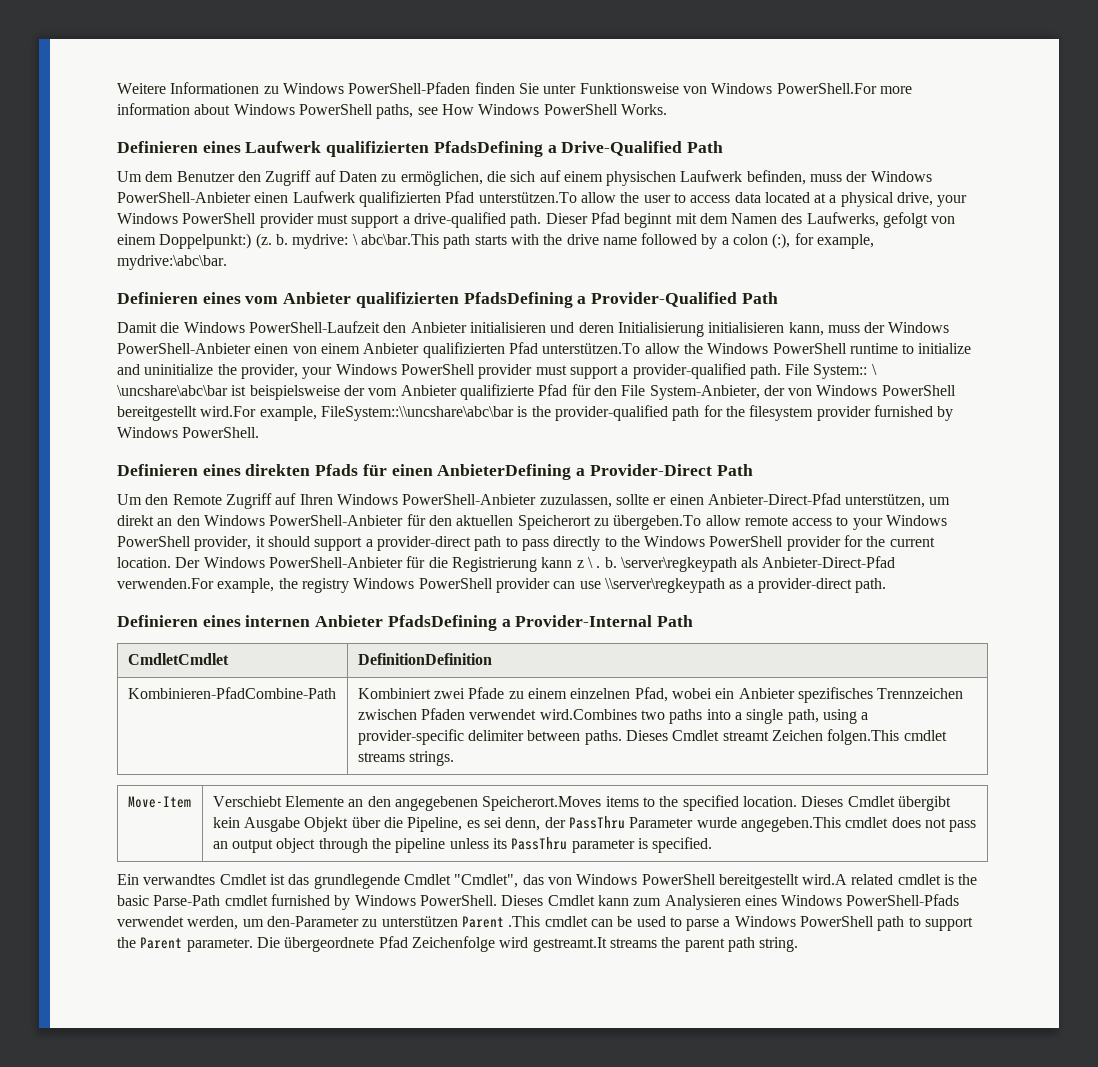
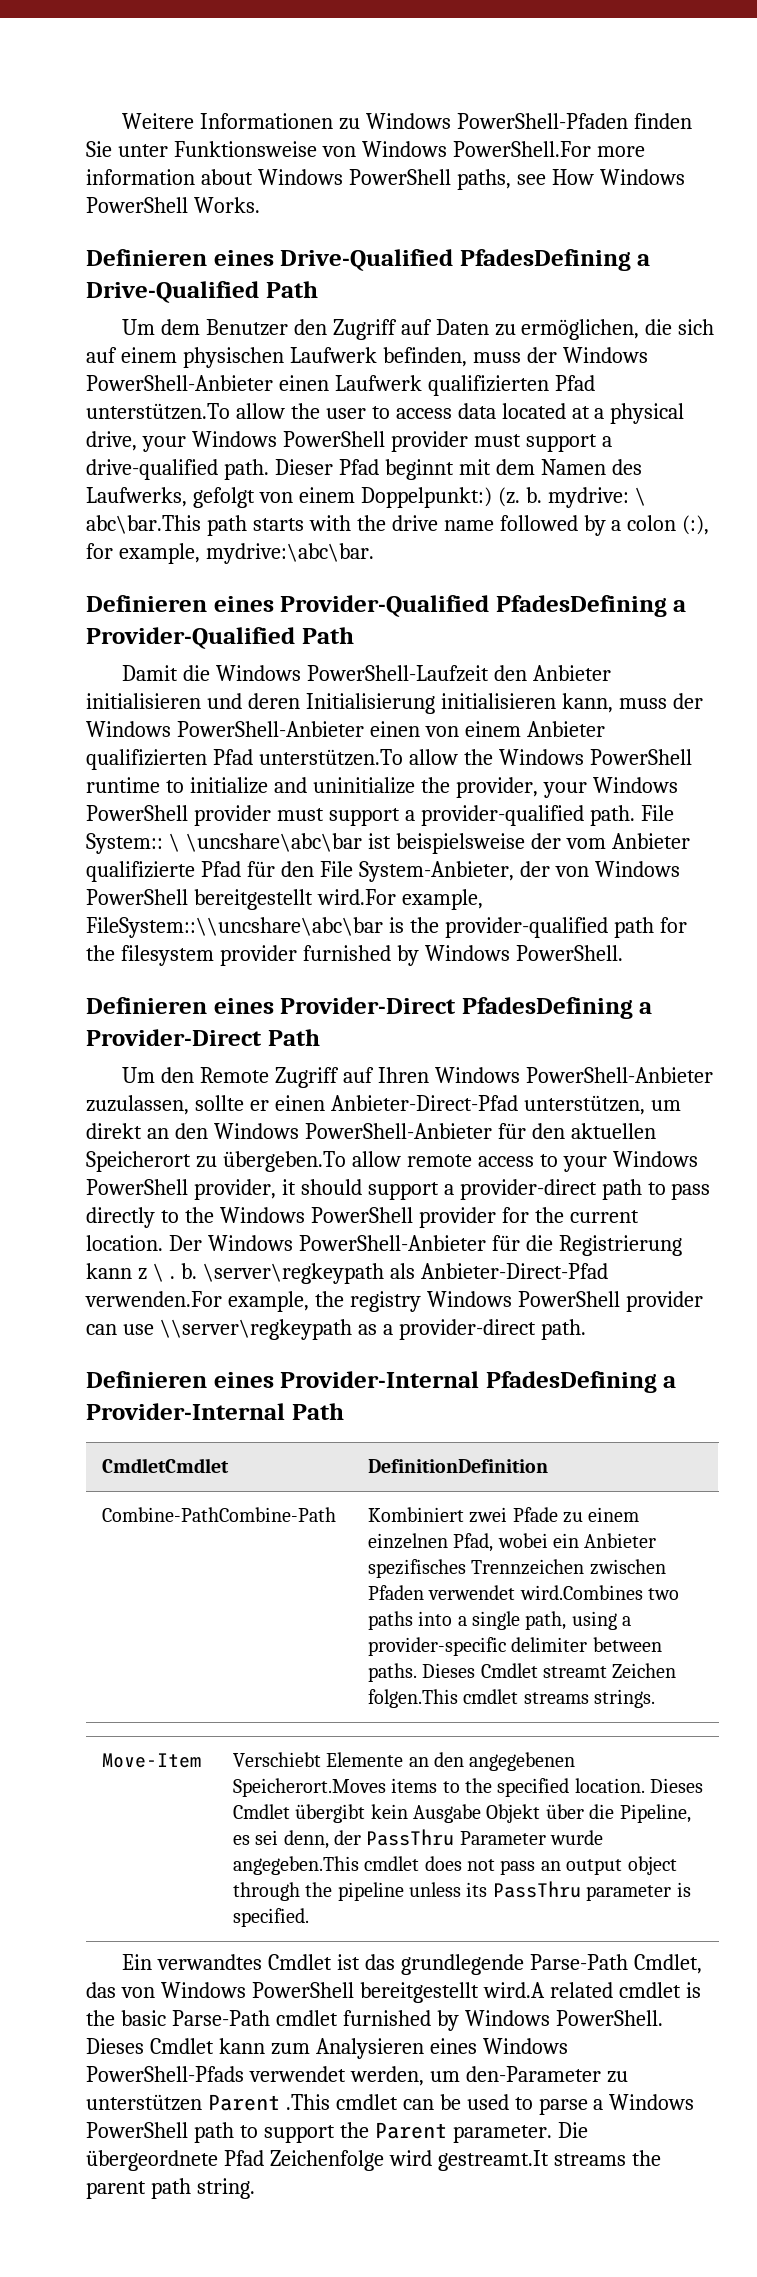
[245,141,543,157] Laufwerk qualifizierten PfadsDefining -> [280,249,631,271] Drive-Qualified PfadesDefining
[245,292,573,308] vom Anbieter qualifizierten PfadsDefining -> [280,595,667,617] Provider-Qualified PfadesDefining
[245,464,572,480] direkten Pfads für einen AnbieterDefining -> [280,997,633,1019] Provider-Direct PfadesDefining
[245,615,497,631] internen Anbieter PfadsDefining -> [280,1371,657,1393] Provider-Internal PfadesDefining
[127,687,336,699] Kombinieren-PfadCombine-Path -> [101,1507,336,1522] Combine-PathCombine-Path
[403,874,519,888] Cmdlet "Cmdlet", -> [529,1954,702,1974] Parse-Path Cmdlet,

